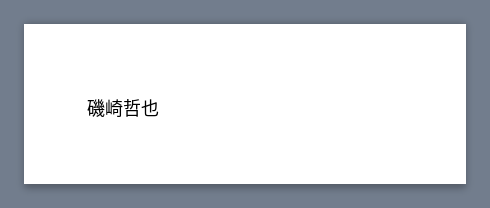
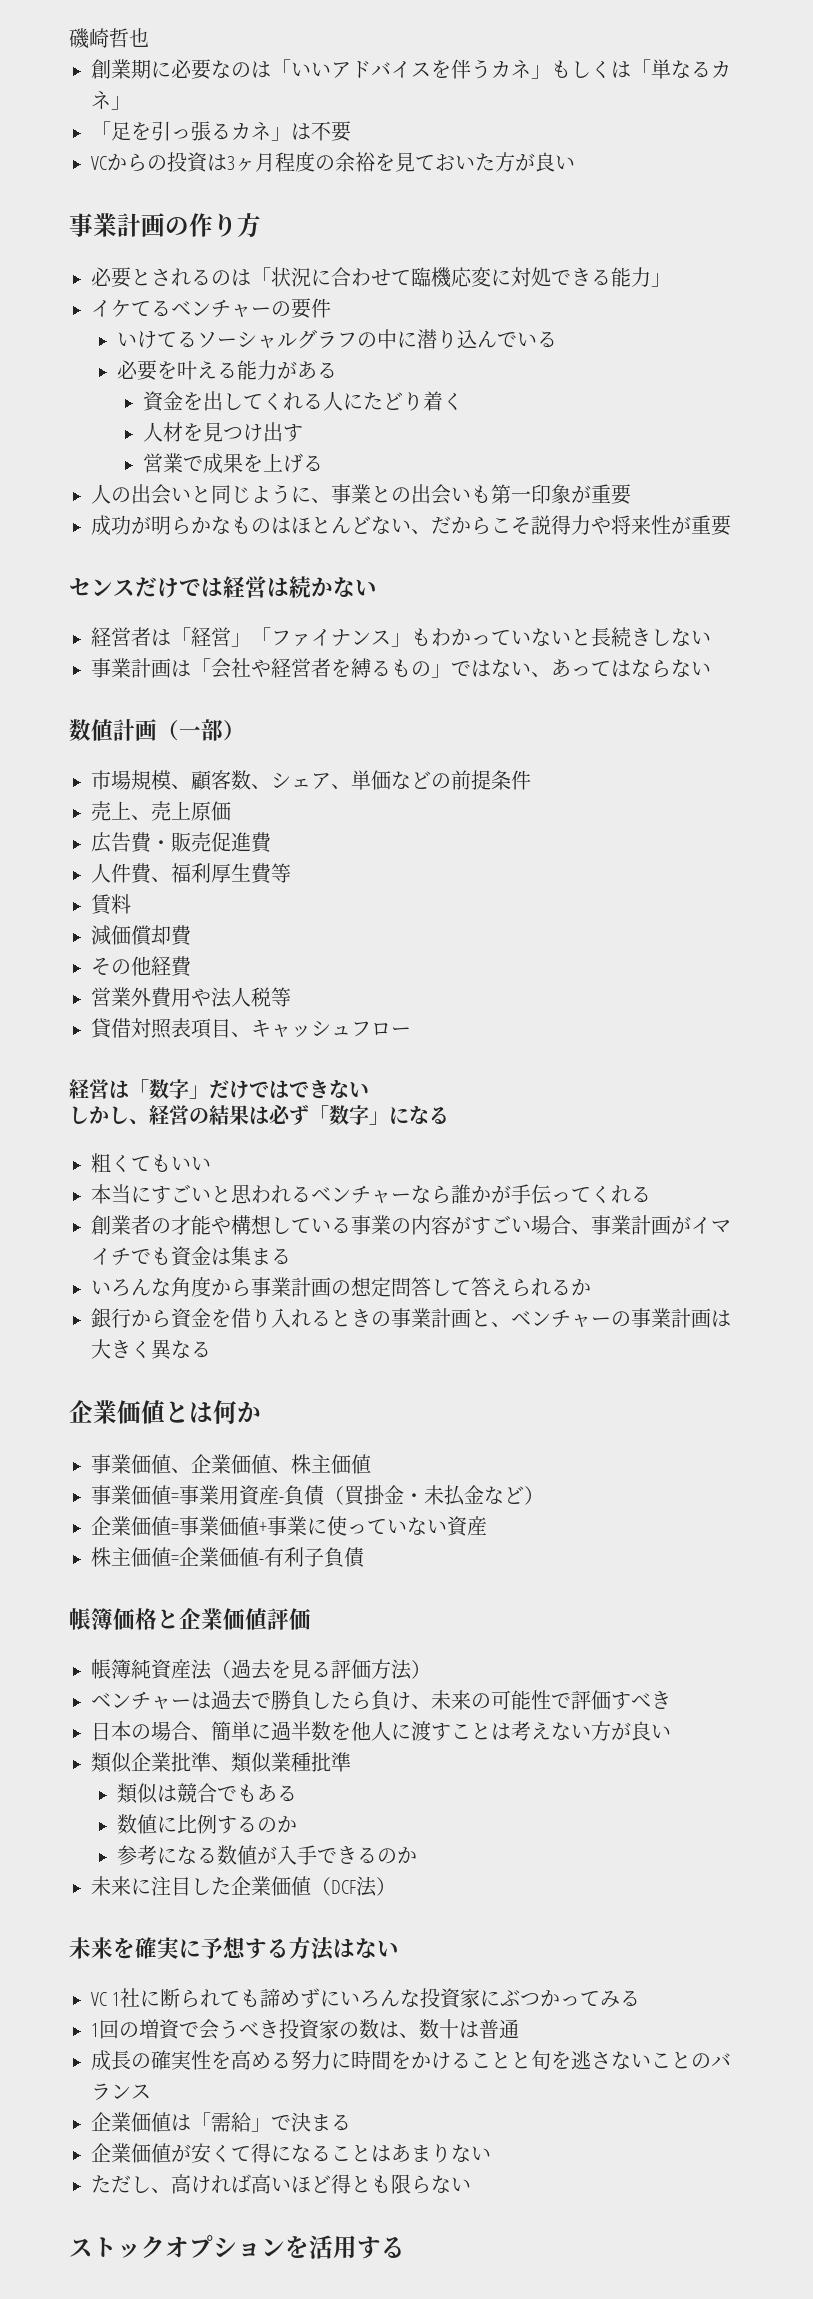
(159, 108) none -> [91,59,731,80] [91,90,131,110] [91,121,351,142] [91,151,575,173] [69,213,261,238] [91,267,671,288] [91,298,331,319] [117,329,558,349] [117,360,338,381] [143,391,464,412] [143,422,304,442] [143,453,324,474] [91,484,631,505] [91,515,731,536] [69,576,377,598] [91,627,711,647] [91,658,711,679] [69,719,245,741] [91,770,531,791] [91,801,231,821] [91,832,272,853] [91,863,291,884] [91,894,131,915] [91,925,192,946] [91,956,192,977] [91,987,291,1008] [91,1018,411,1039] [69,1079,369,1099] [69,1104,449,1125] [91,1153,211,1173] [91,1184,651,1205] [91,1215,731,1235] [91,1246,291,1267] [91,1276,591,1297] [91,1308,731,1329] [91,1339,211,1360] [69,1400,261,1424] [91,1454,371,1474] [91,1485,544,1506] [91,1516,487,1537] [91,1547,366,1568] [69,1608,311,1630] [91,1659,431,1680] [91,1690,671,1711] [91,1721,671,1741] [91,1752,351,1773] [117,1783,298,1804] [117,1814,298,1834] [117,1845,418,1865] [91,1876,396,1897] [69,1937,399,1961] [91,1988,641,2009] [91,2019,519,2040] [91,2050,731,2071] [91,2083,151,2100] [91,2112,351,2132] [91,2143,491,2164] [91,2174,471,2194] [69,2235,405,2259] // 創業期に必要なのは「いいアドバイスを伴うカネ」もしくは「単なるカネ」 // 「足を引っ張るカネ」は不要 // VCからの投資は3ヶ月程度の余裕を見ておいた方が良い // 事業計画の作り方 // 必要とされるのは「状況に合わせて臨機応変に対処できる能力」 // イケてるベンチャーの要件 // いけてるソーシャルグラフの中に潜り込んでいる // 必要を叶える能力がある // 資金を出してくれる人にたどり着く // 人材を見つけ出す // 営業で成果を上げる // 人の出会いと同じように、事業との出会いも第一印象が重要 // 成功が明らかなものはほとんどない、だからこそ説得力や将来性が重要 // センスだけでは経営は続かない // 経営者は「経営」「ファイナンス」もわかっていないと長続きしない // 事業計画は「会社や経営者を縛るもの」ではない、あってはならない // 数値計画（一部） // 市場規模、顧客数、シェア、単価などの前提条件 // 売上、売上原価 // 広告費・販売促進費 // 人件費、福利厚生費等 // 賃料 // 減価償却費 // その他経費 // 営業外費用や法人税等 // 貸借対照表項目、キャッシュフロー // 経営は「数字」だけではできない // しかし、経営の結果は必ず「数字」になる // 粗くてもいい // 本当にすごいと思われるベンチャーなら誰かが手伝ってくれる // 創業者の才能や構想している事業の内容がすごい場合、事業計画がイマイチでも資金は集まる // いろんな角度から事業計画の想定問答して答えられるか // 銀行から資金を借り入れるときの事業計画と、ベンチャーの事業計画は大きく異なる // 企業価値とは何か // 事業価値、企業価値、株主価値 // 事業価値=事業用資産-負債（買掛金・未払金など） // 企業価値=事業価値+事業に使っていない資産 // 株主価値=企業価値-有利子負債 // 帳簿価格と企業価値評価 // 帳簿純資産法（過去を見る評価方法） // ベンチャーは過去で勝負したら負け、未来の可能性で評価すべき // 日本の場合、簡単に過半数を他人に渡すことは考えない方が良い // 類似企業批準、類似業種批準 // 類似は競合でもある // 数値に比例するのか // 参考になる数値が入手できるのか // 未来に注目した企業価値（DCF法） // 未来を確実に予想する方法はない // VC 1社に断られても諦めずにいろんな投資家にぶつかってみる // 1回の増資で会うべき投資家の数は、数十は普通 // 成長の確実性を高める努力に時間をかけることと旬を逃さないことのバランス // 企業価値は「需給」で決まる // 企業価値が安くて得になることはあまりない // ただし、高ければ高いほど得とも限らない // ストックオプションを活用する

